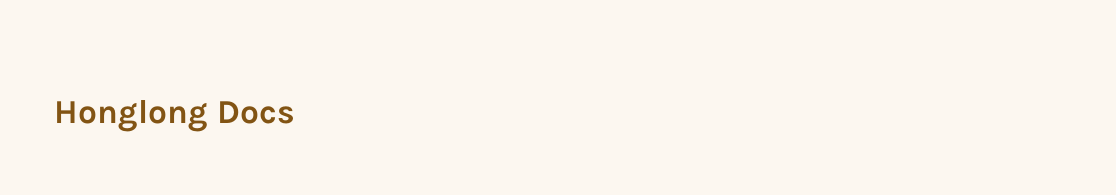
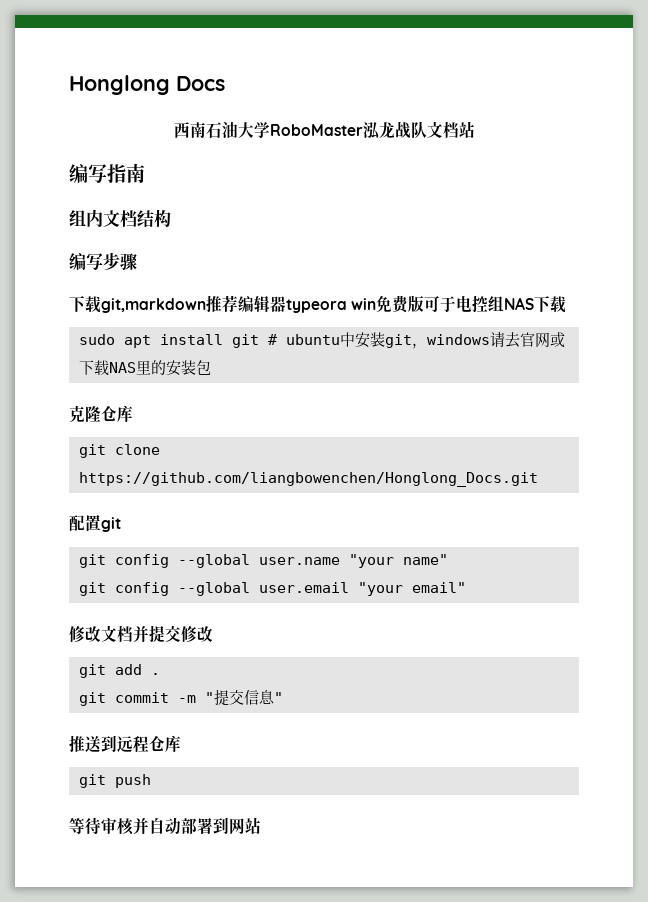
(296, 112) none -> [173,121,475,140] [69,163,145,183] [69,209,171,228] [69,252,137,270] [69,295,567,313] [78,331,565,349] [78,360,211,376] [69,405,133,423] [78,444,160,458] [78,472,538,487] [69,515,121,532] [78,554,448,568] [78,582,466,596] [69,625,213,643] [78,664,160,678] [78,689,283,706] [69,735,181,753] [78,774,151,788] [69,817,261,835] // 西南石油大学RoboMaster泓龙战队文档站 // 编写指南 // 组内文档结构 // 编写步骤 // 下载git,markdown推荐编辑器typeora win免费版可于电控组NAS下载 // sudo apt install git # ubuntu中安装git，windows请去官网或下载NAS里的安装包 // 克隆仓库 // git clone https://github.com/liangbowenchen/Honglong_Docs.git // 配置git // git config --global user.name "your name" // git config --global user.email "your email" // 修改文档并提交修改 // git add . // git commit -m "提交信息" // 推送到远程仓库 // git push // 等待审核并自动部署到网站

